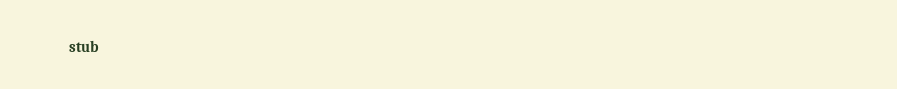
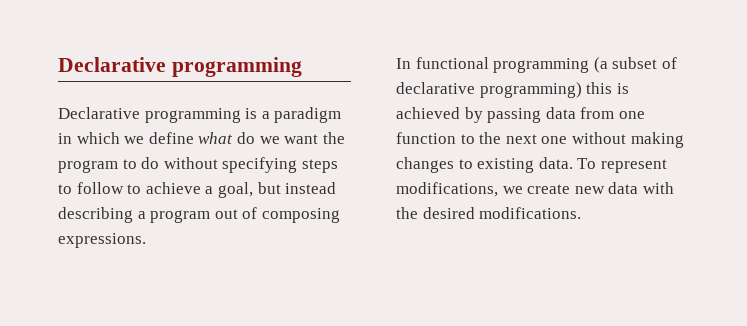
[69,40,99,52] stub -> [58,57,302,77] [58,107,342,123] [58,132,345,144] [58,157,338,173] [58,182,337,198] [58,207,340,223] [58,233,146,248] [396,57,677,73] [396,82,629,98] [396,107,645,123] [396,132,684,148] [396,157,667,173] [396,182,674,197] [396,207,582,219] Declarative programming // Declarative programming is a paradigm in which we define what do we want the program to do without specifying steps to follow to achieve a goal, but instead describing a program out of composing expressions. // In functional programming (a subset of declarative programming) this is achieved by passing data from one function to the next one without making changes to existing data. To represent modifications, we create new data with the desired modifications.

